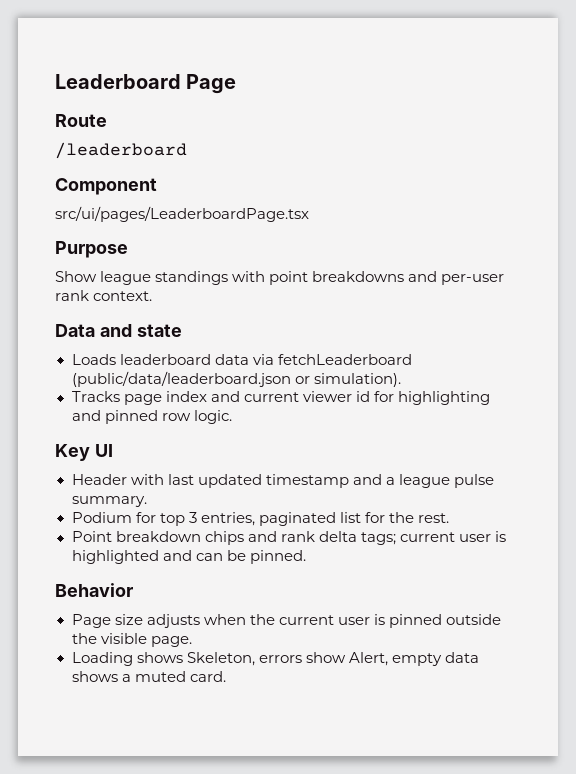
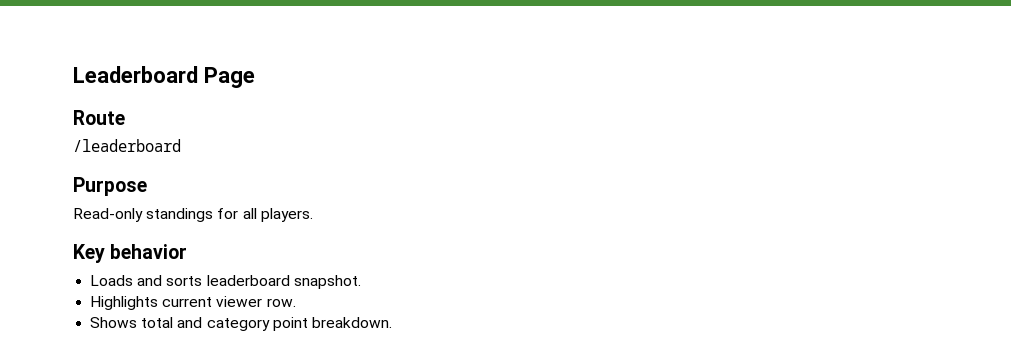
[55,178,157,195] [55,206,309,222] // Component // src/ui/pages/LeaderboardPage.tsx -> (181, 145) none
[55,271,505,285] [55,290,153,301] [55,324,182,337] [71,354,412,365] [71,371,401,387] [71,391,490,405] [71,410,232,424] [55,444,113,461] [71,474,494,488] [71,496,147,507] [71,512,449,526] [71,531,506,545] [71,550,306,564] [55,583,133,597] [71,614,501,628] [71,633,192,647] [71,652,479,666] [71,671,226,682] Show league standings with point breakdowns and per-user rank context. // Data and state // Loads leaderboard data via fetchLeaderboard (public/data/leaderboard.json or simulation). // Tracks page index and current viewer id for highlighting and pinned row logic. // Key UI // Header with last updated timestamp and a league pulse summary. // Podium for top 3 entries, paginated list for the rest. // Point breakdown chips and rank delta tags; current user is highlighted and can be pinned. // Behavior // Page size adjusts when the current user is pinned outside the visible page. // Loading shows Skeleton, errors show Alert, empty data shows a muted card. -> [73,208,313,222] [73,244,188,263] [90,275,361,289] [90,296,296,310] [90,317,392,331] Read-only standings for all players. // Key behavior // Loads and sorts leaderboard snapshot. // Highlights current viewer row. // Shows total and category point breakdown.

